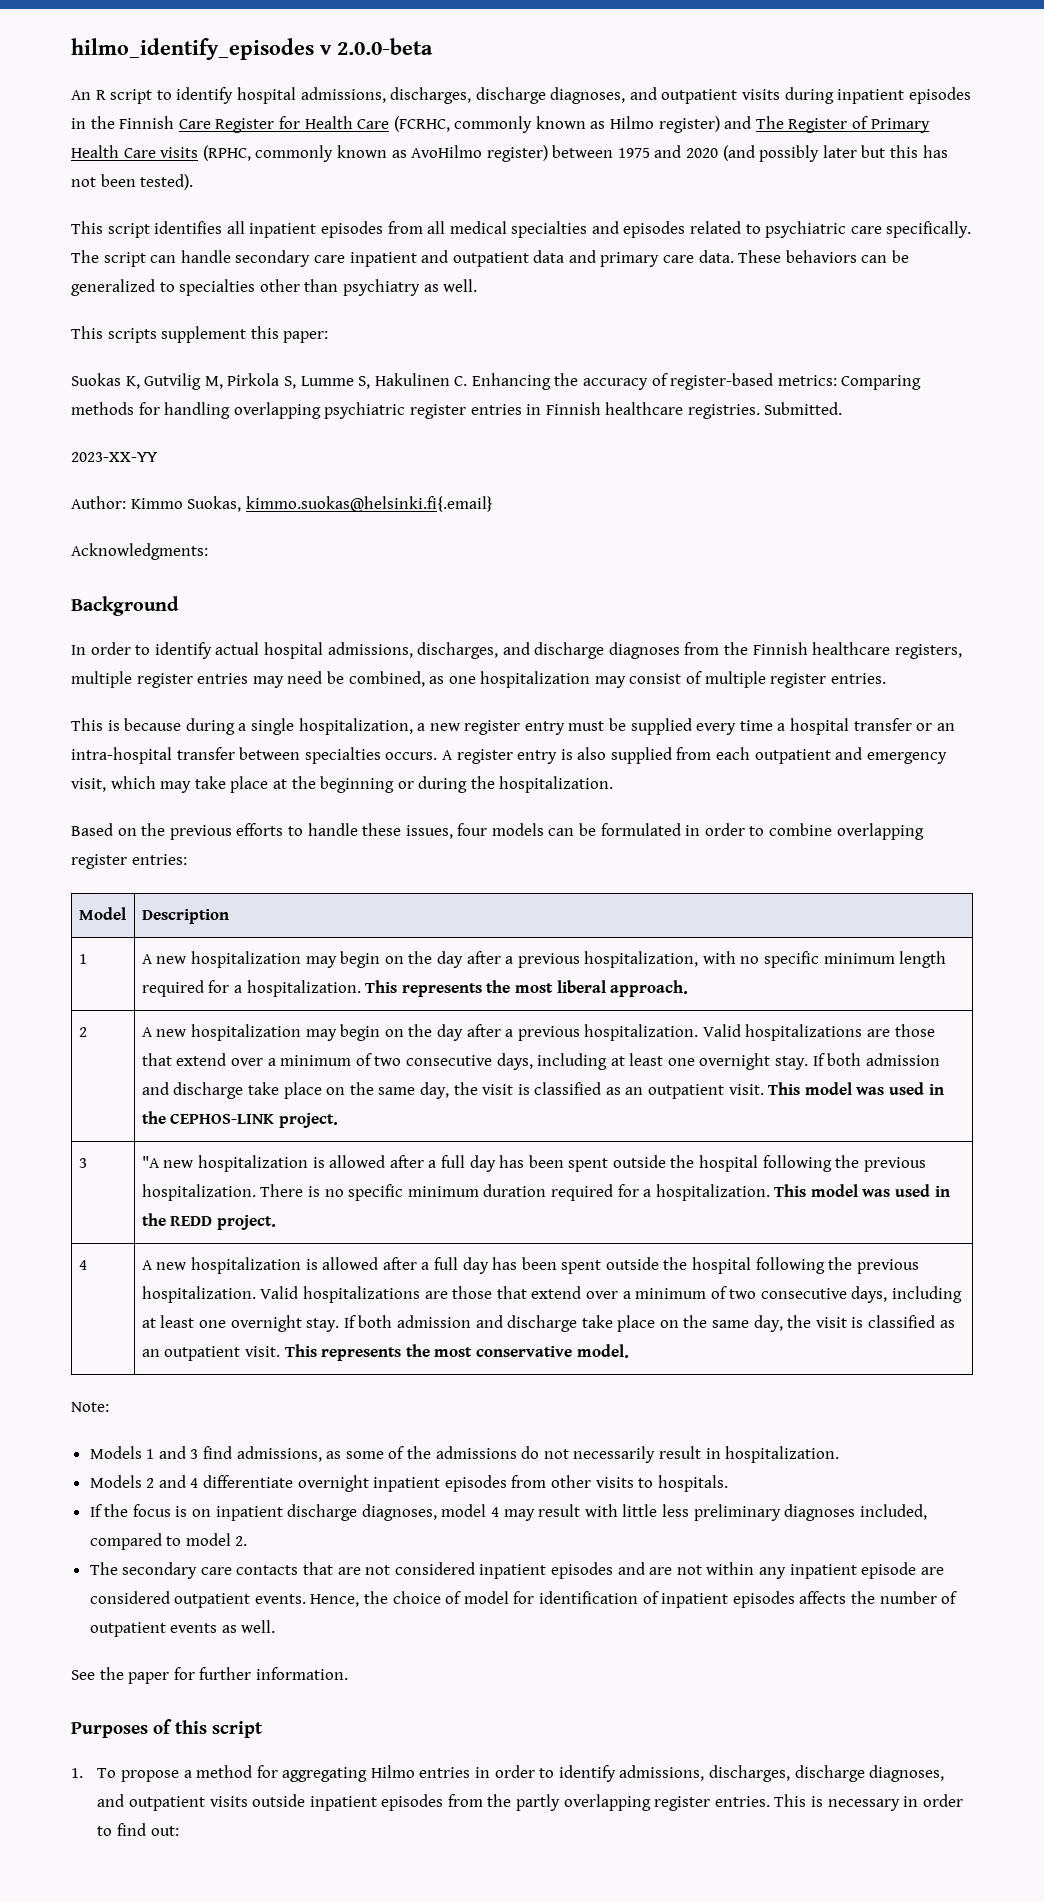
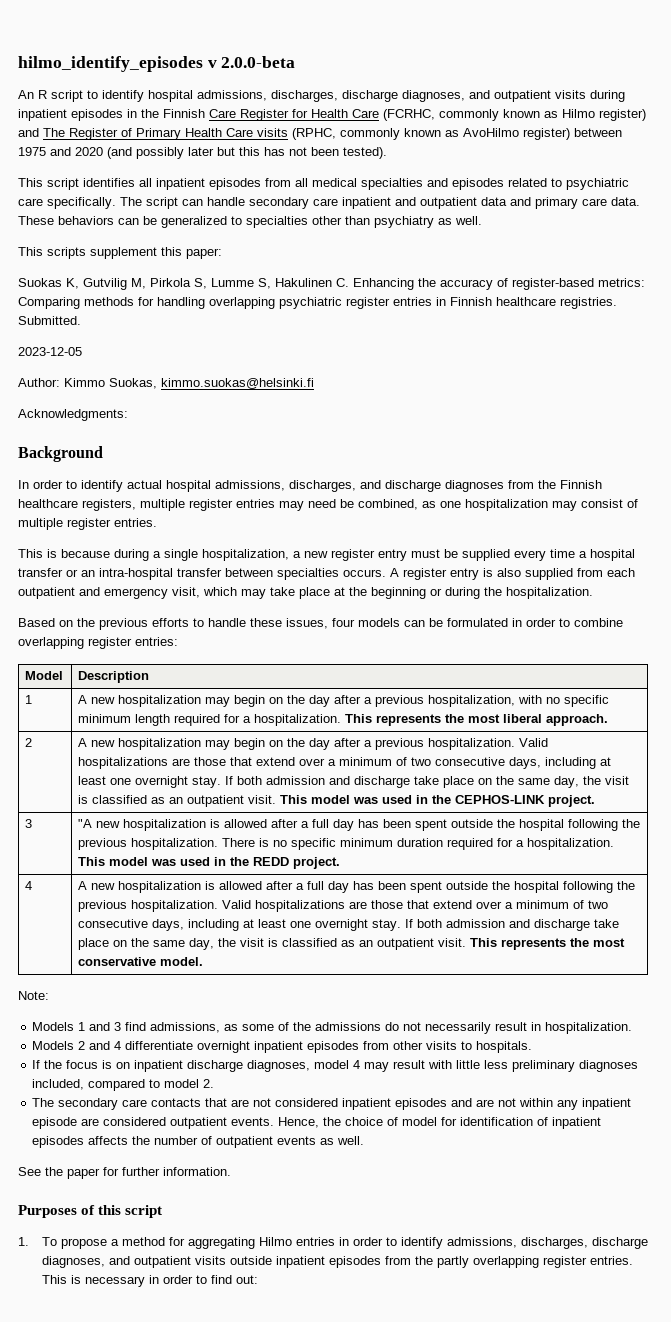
[71,452,157,462] 2023-XX-YY -> [18,347,82,356] 2023-12-05
[245,496,493,512] kimmo.suokas@helsinki.fi{.email} -> [161,378,314,389] kimmo.suokas@helsinki.fi

